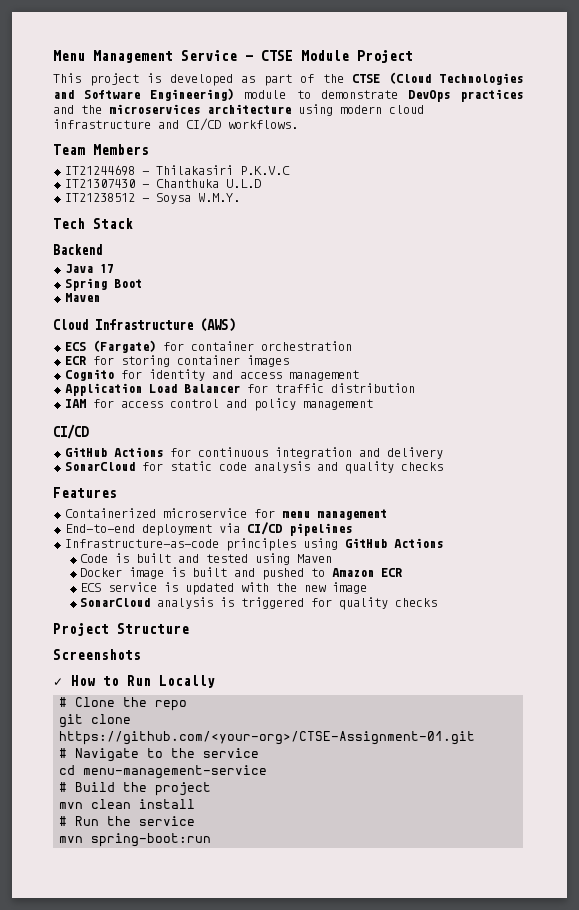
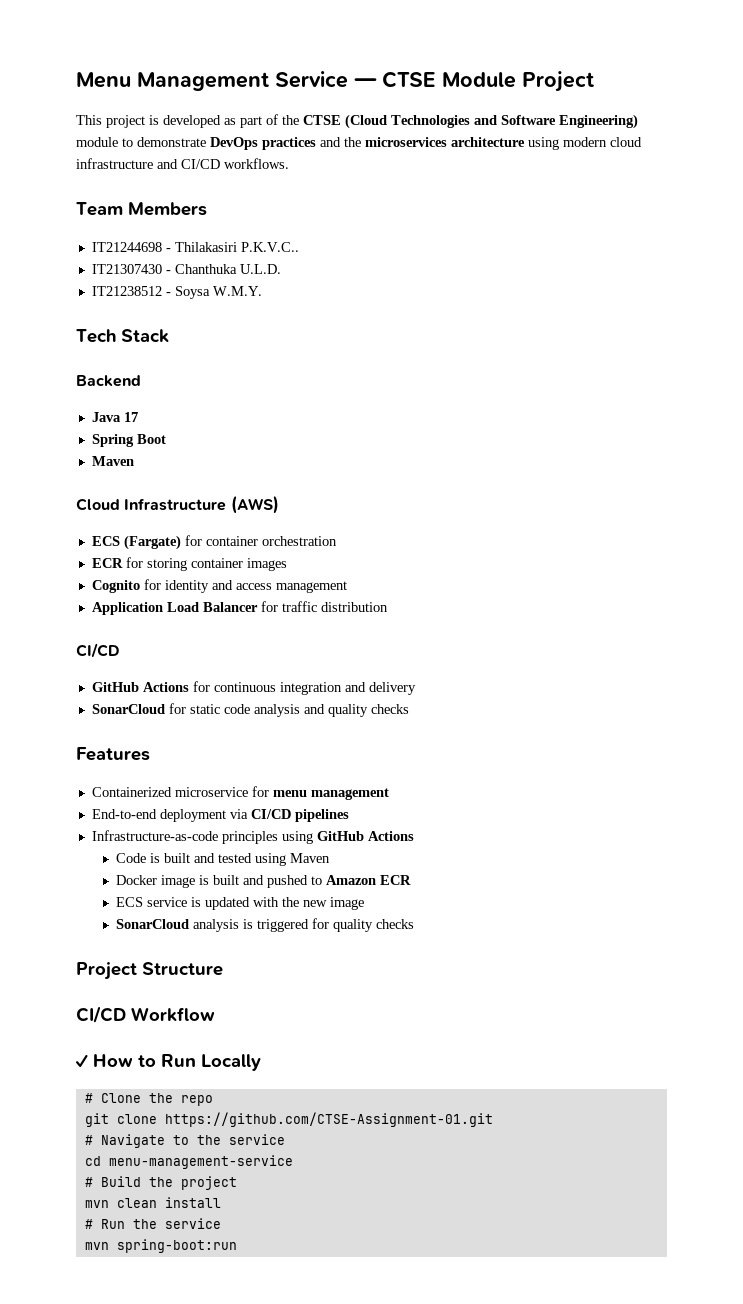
[239,166,290,175] P.K.V.C -> [240,242,299,252] P.K.V.C..
[225,179,261,188] U.L.D -> [239,264,281,274] U.L.D.
[64,398,373,411] // IAM for access control and policy management -> (388, 607) none
[53,649,141,660] Screenshots -> [76,1006,215,1023] CI/CD Workflow
[59,731,476,745] https://github.com/<your-org>/CTSE-Assignment-01.git -> [164,1112,493,1127] https://github.com/CTSE-Assignment-01.git

